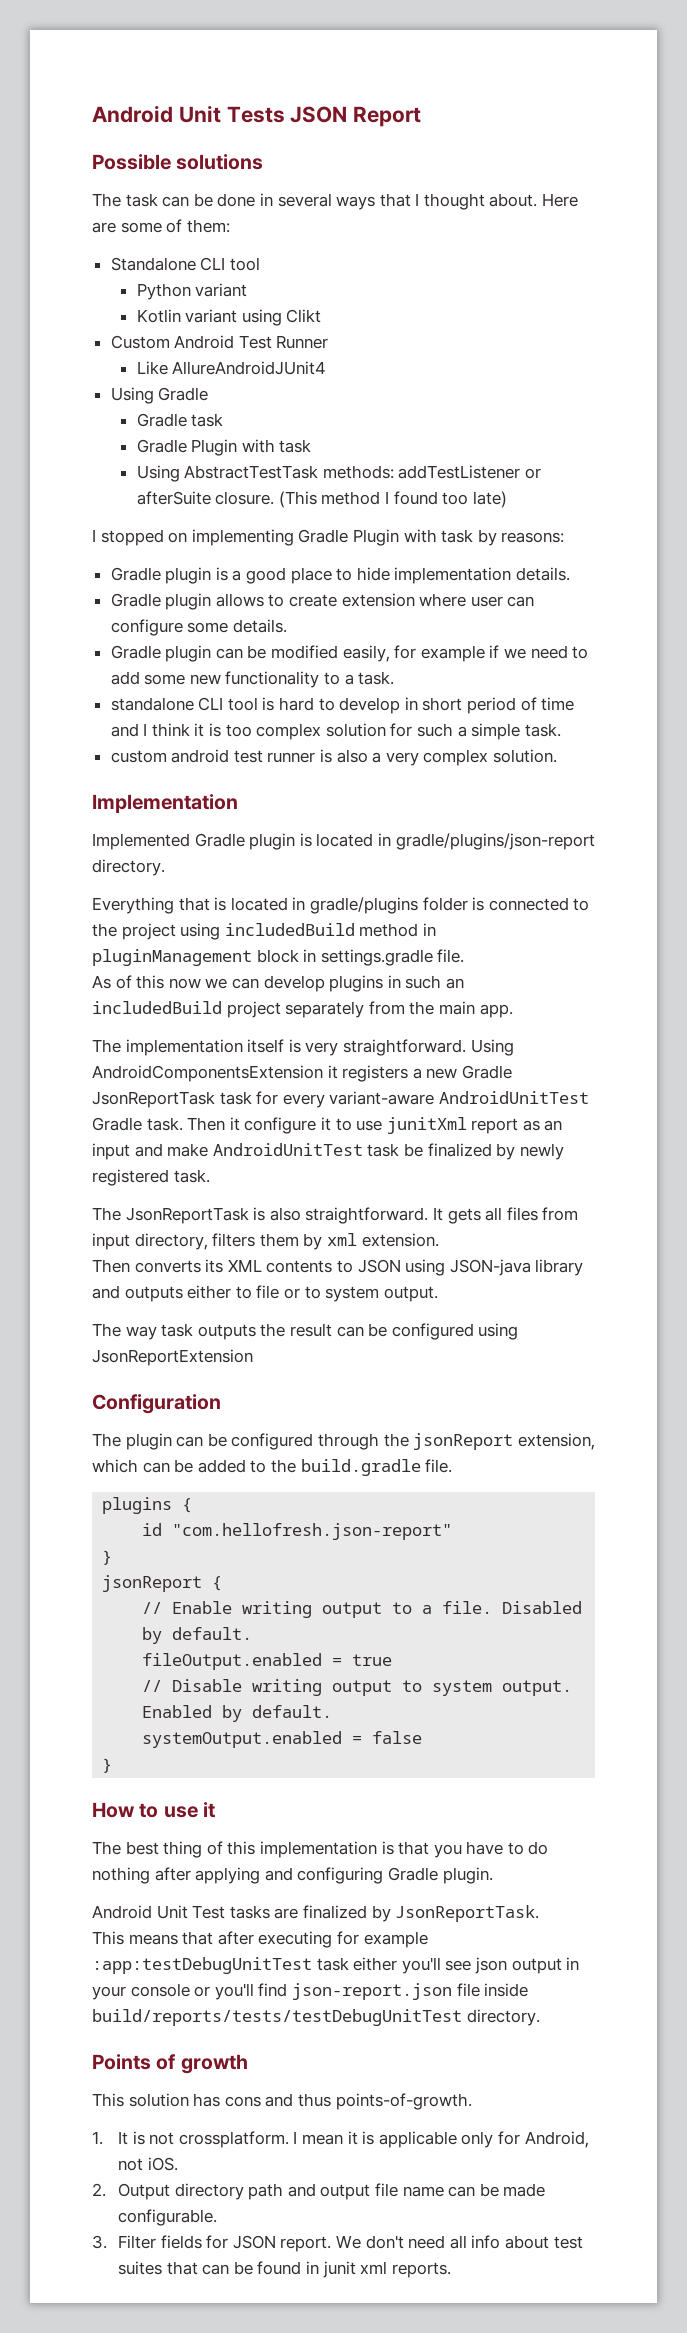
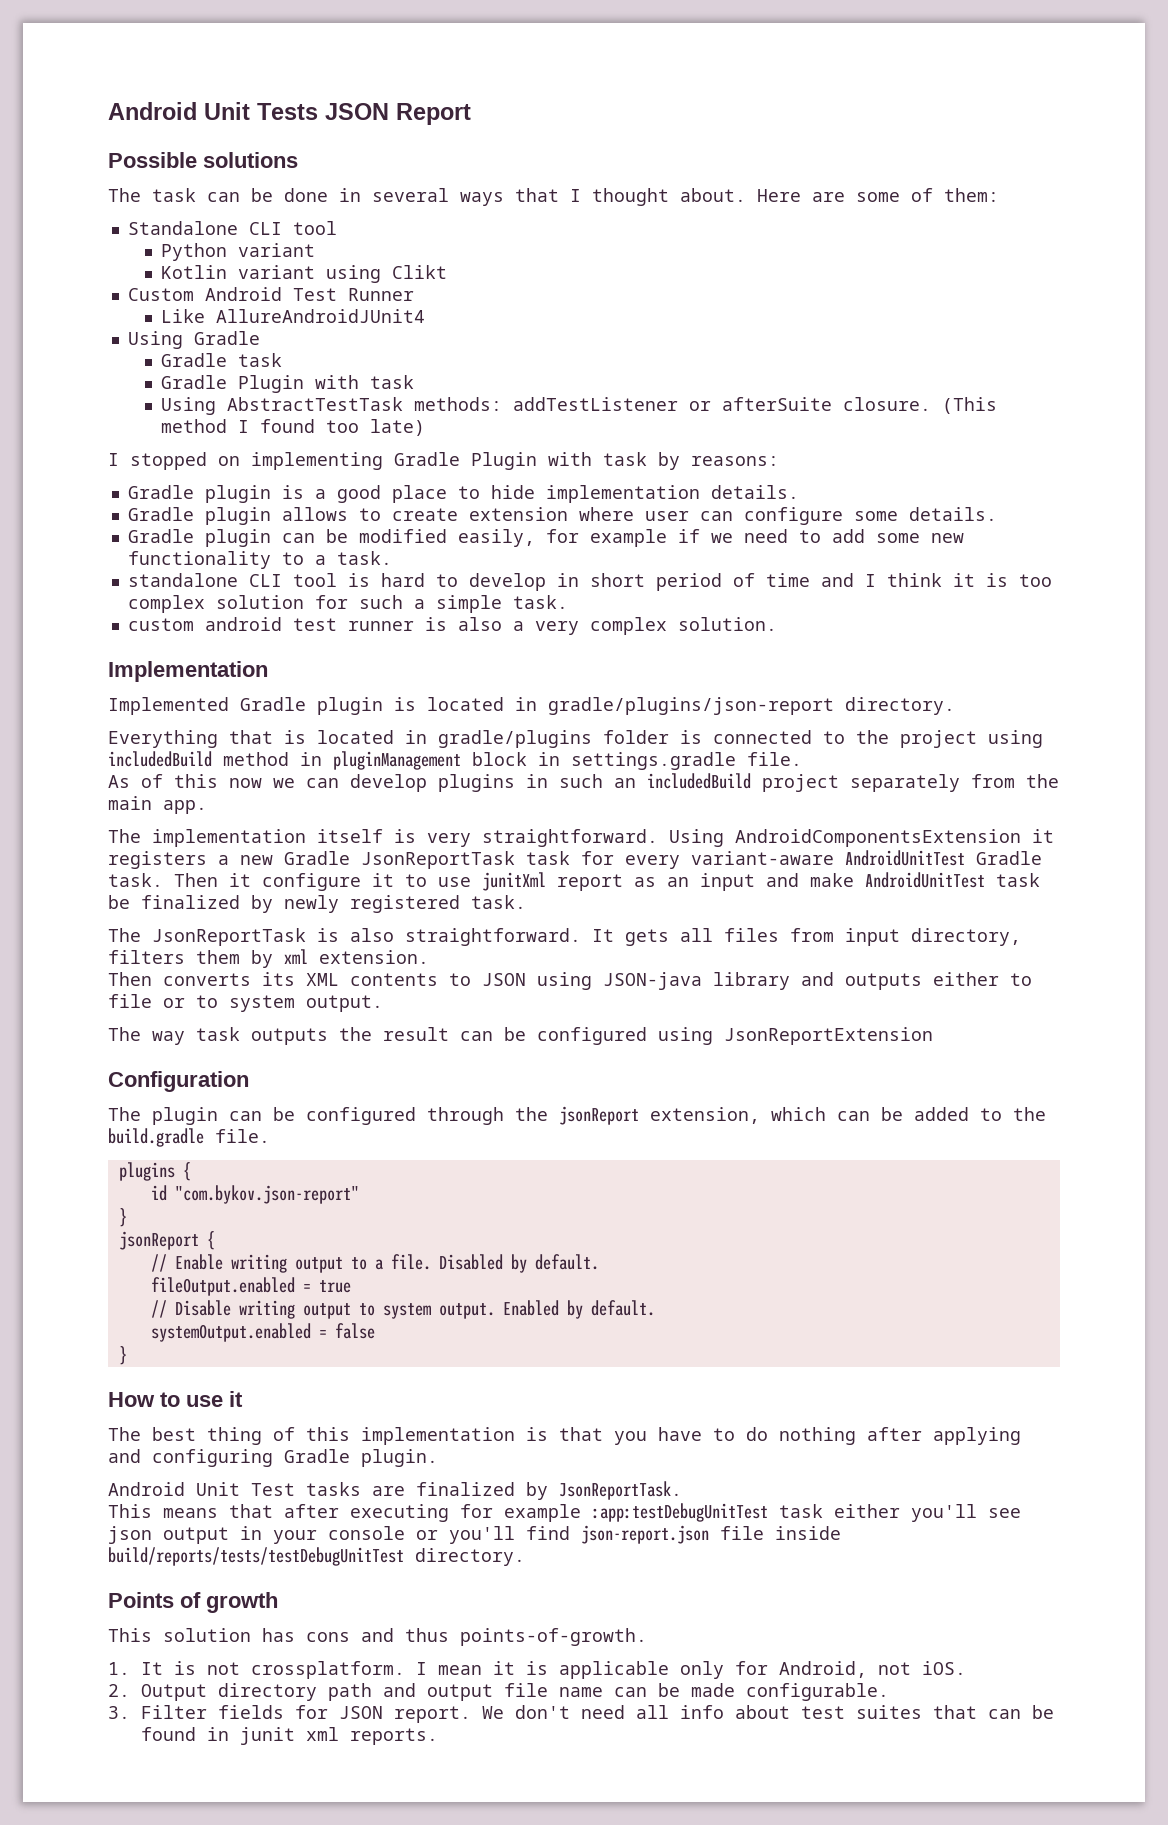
[172,1523,453,1540] "com.hellofresh.json-report" -> [174,1185,359,1204] "com.bykov.json-report"

